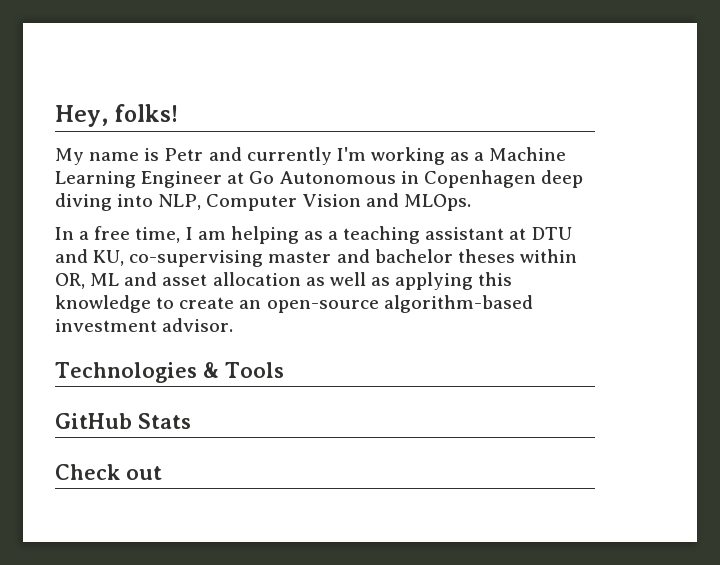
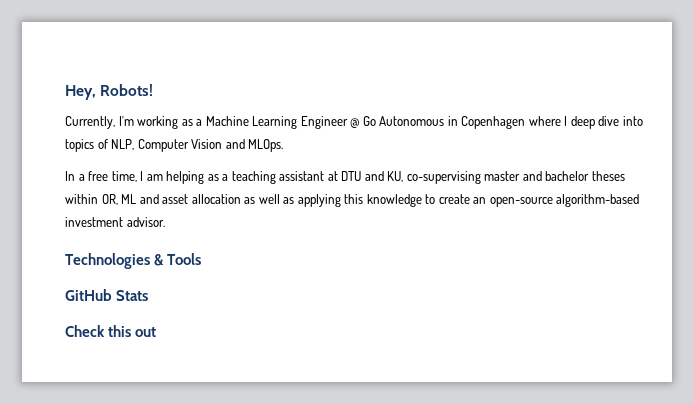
[114,104,179,122] [55,147,332,165] folks! // My name is Petr and currently -> [100,84,154,96] [65,116,115,129] Robots! // Currently,
[227,172,245,184] at -> [350,118,360,128] @
[540,170,583,188] [55,193,154,211] deep diving into -> [528,116,643,129] [65,139,108,152] where I deep dive into topics of
(120, 472) none -> [108,325,132,337] this

